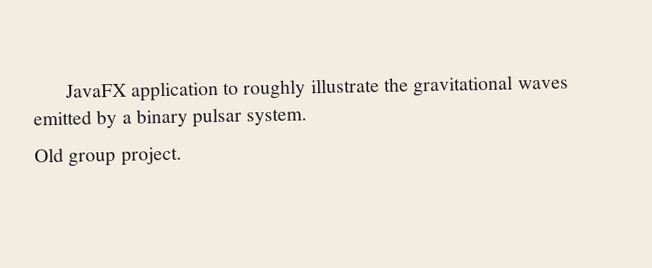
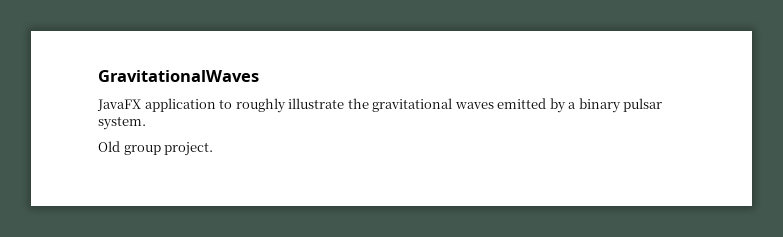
(64, 90) none -> [98,70,259,82] GravitationalWaves //

